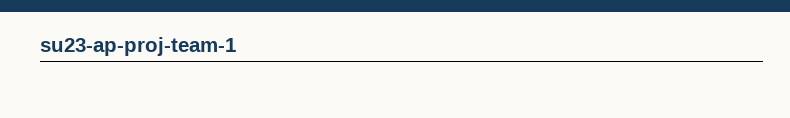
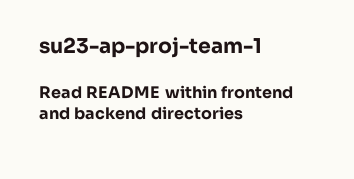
(236, 46) none -> [39,85,293,99] [39,106,243,120] // Read README within frontend and backend directories

